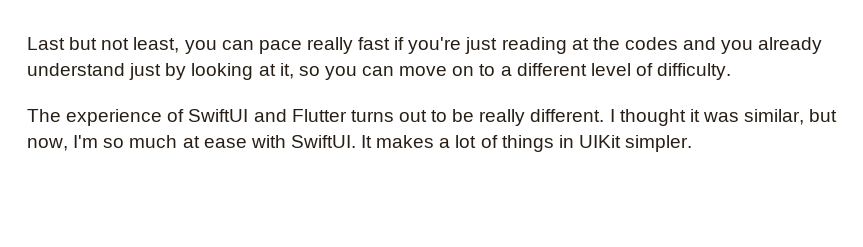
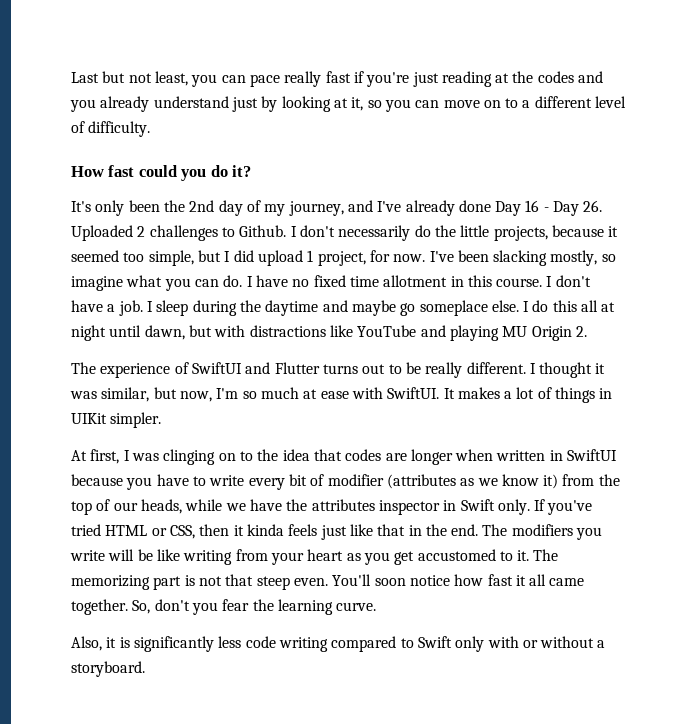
(732, 71) none -> [71,165,252,181] [71,200,603,216] [71,225,619,241] [71,250,616,266] [71,275,591,291] [71,300,616,316] [71,325,587,341] // How fast could you do it? // It's only been the 2nd day of my journey, and I've already done Day 16 - Day 26. Uploaded 2 challenges to Github. I don't necessarily do the little projects, because it seemed too simple, but I did upload 1 project, for now. I've been slacking mostly, so imagine what you can do. I have no fixed time allotment in this course. I don't have a job. I sleep during the daytime and maybe go someplace else. I do this all at night until dawn, but with distractions like YouTube and playing MU Origin 2.
(693, 143) none -> [71,449,618,465] [71,474,620,490] [71,499,593,515] [71,524,603,540] [70,549,559,565] [71,574,585,590] [71,599,377,615] [71,636,606,652] [71,661,145,677] // At first, I was clinging on to the idea that codes are longer when written in SwiftUI because you have to write every bit of modifier (attributes as we know it) from the top of our heads, while we have the attributes inspector in Swift only. If you've tried HTML or CSS, then it kinda feels just like that in the end. The modifiers you write will be like writing from your heart as you get accustomed to it. The memorizing part is not that steep even. You'll soon notice how fast it all came together. So, don't you fear the learning curve. // Also, it is significantly less code writing compared to Swift only with or without a storyboard.

